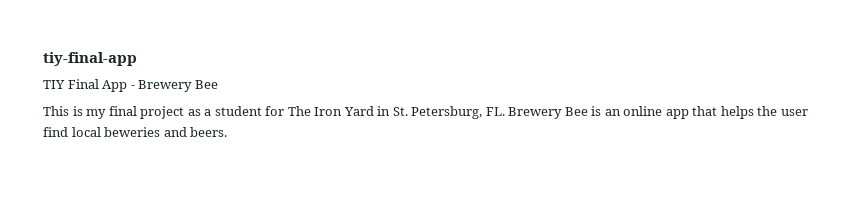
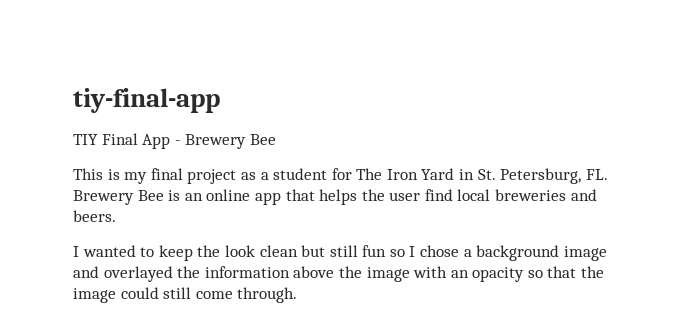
[104,127,161,137] beweries -> [495,189,567,201] breweries
(228, 132) none -> [73,245,607,261] [73,266,605,282] [73,287,298,303] // I wanted to keep the look clean but still fun so I chose a background image and overlayed the information above the image with an opacity so that the image could still come through.

